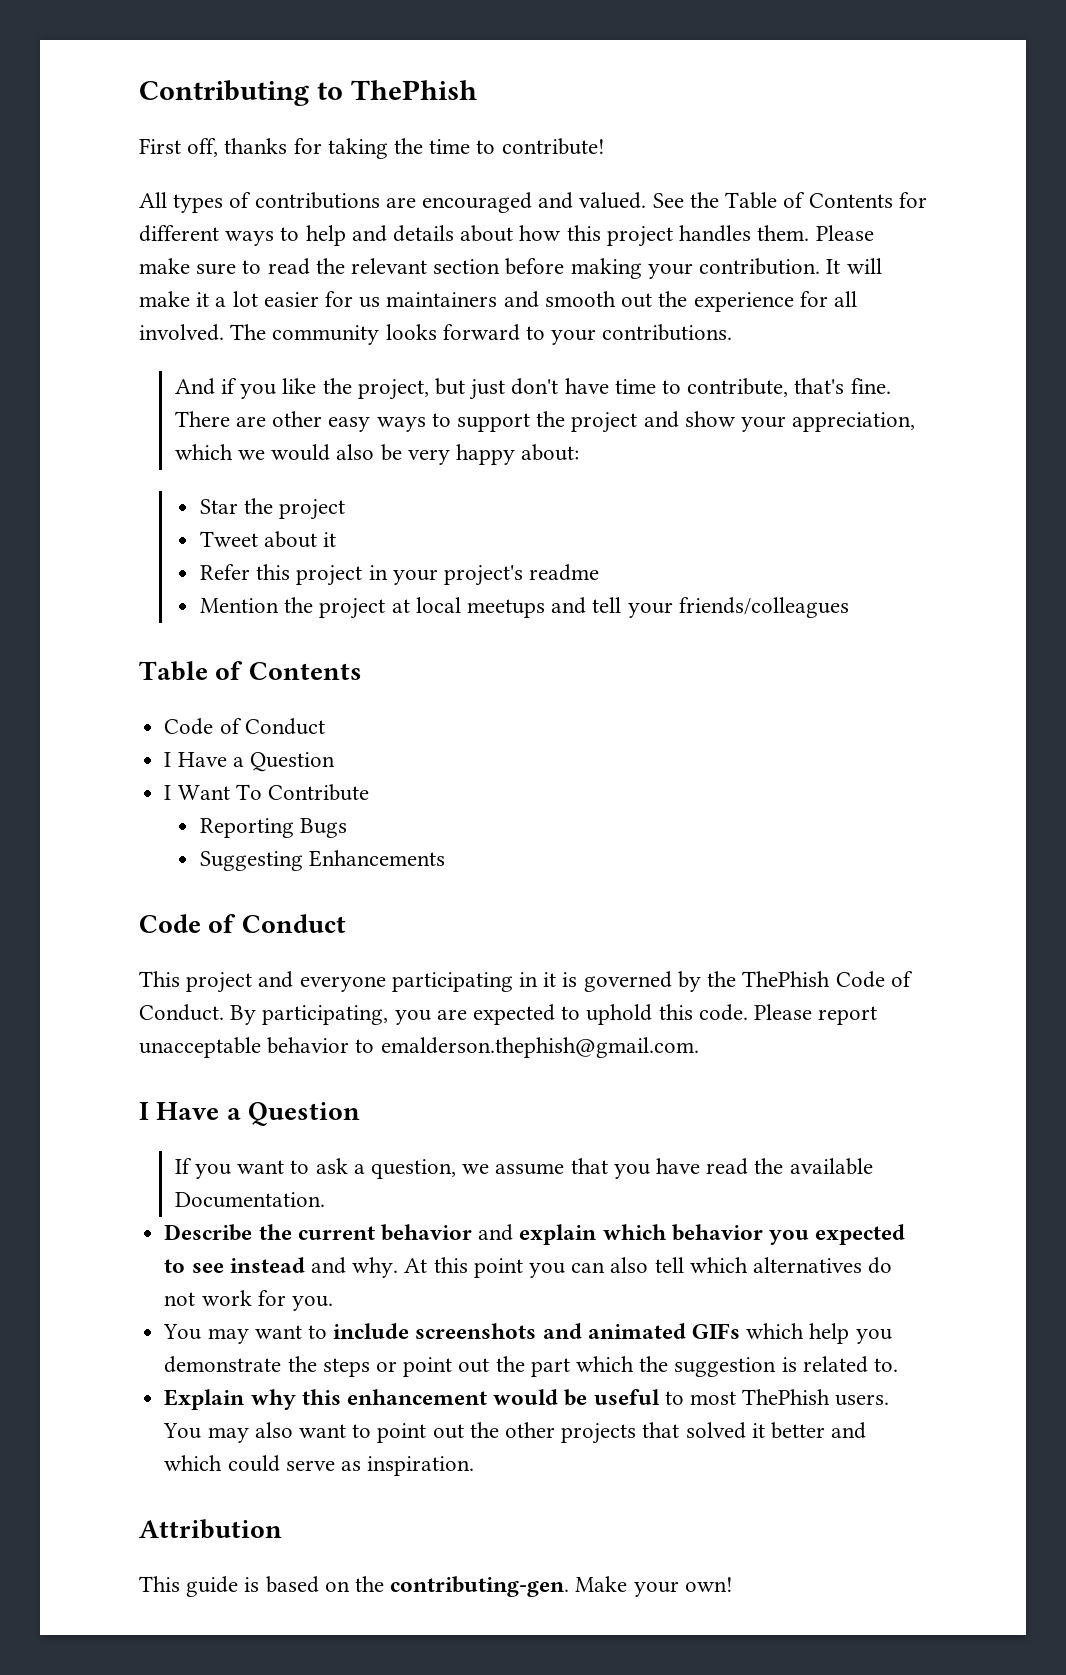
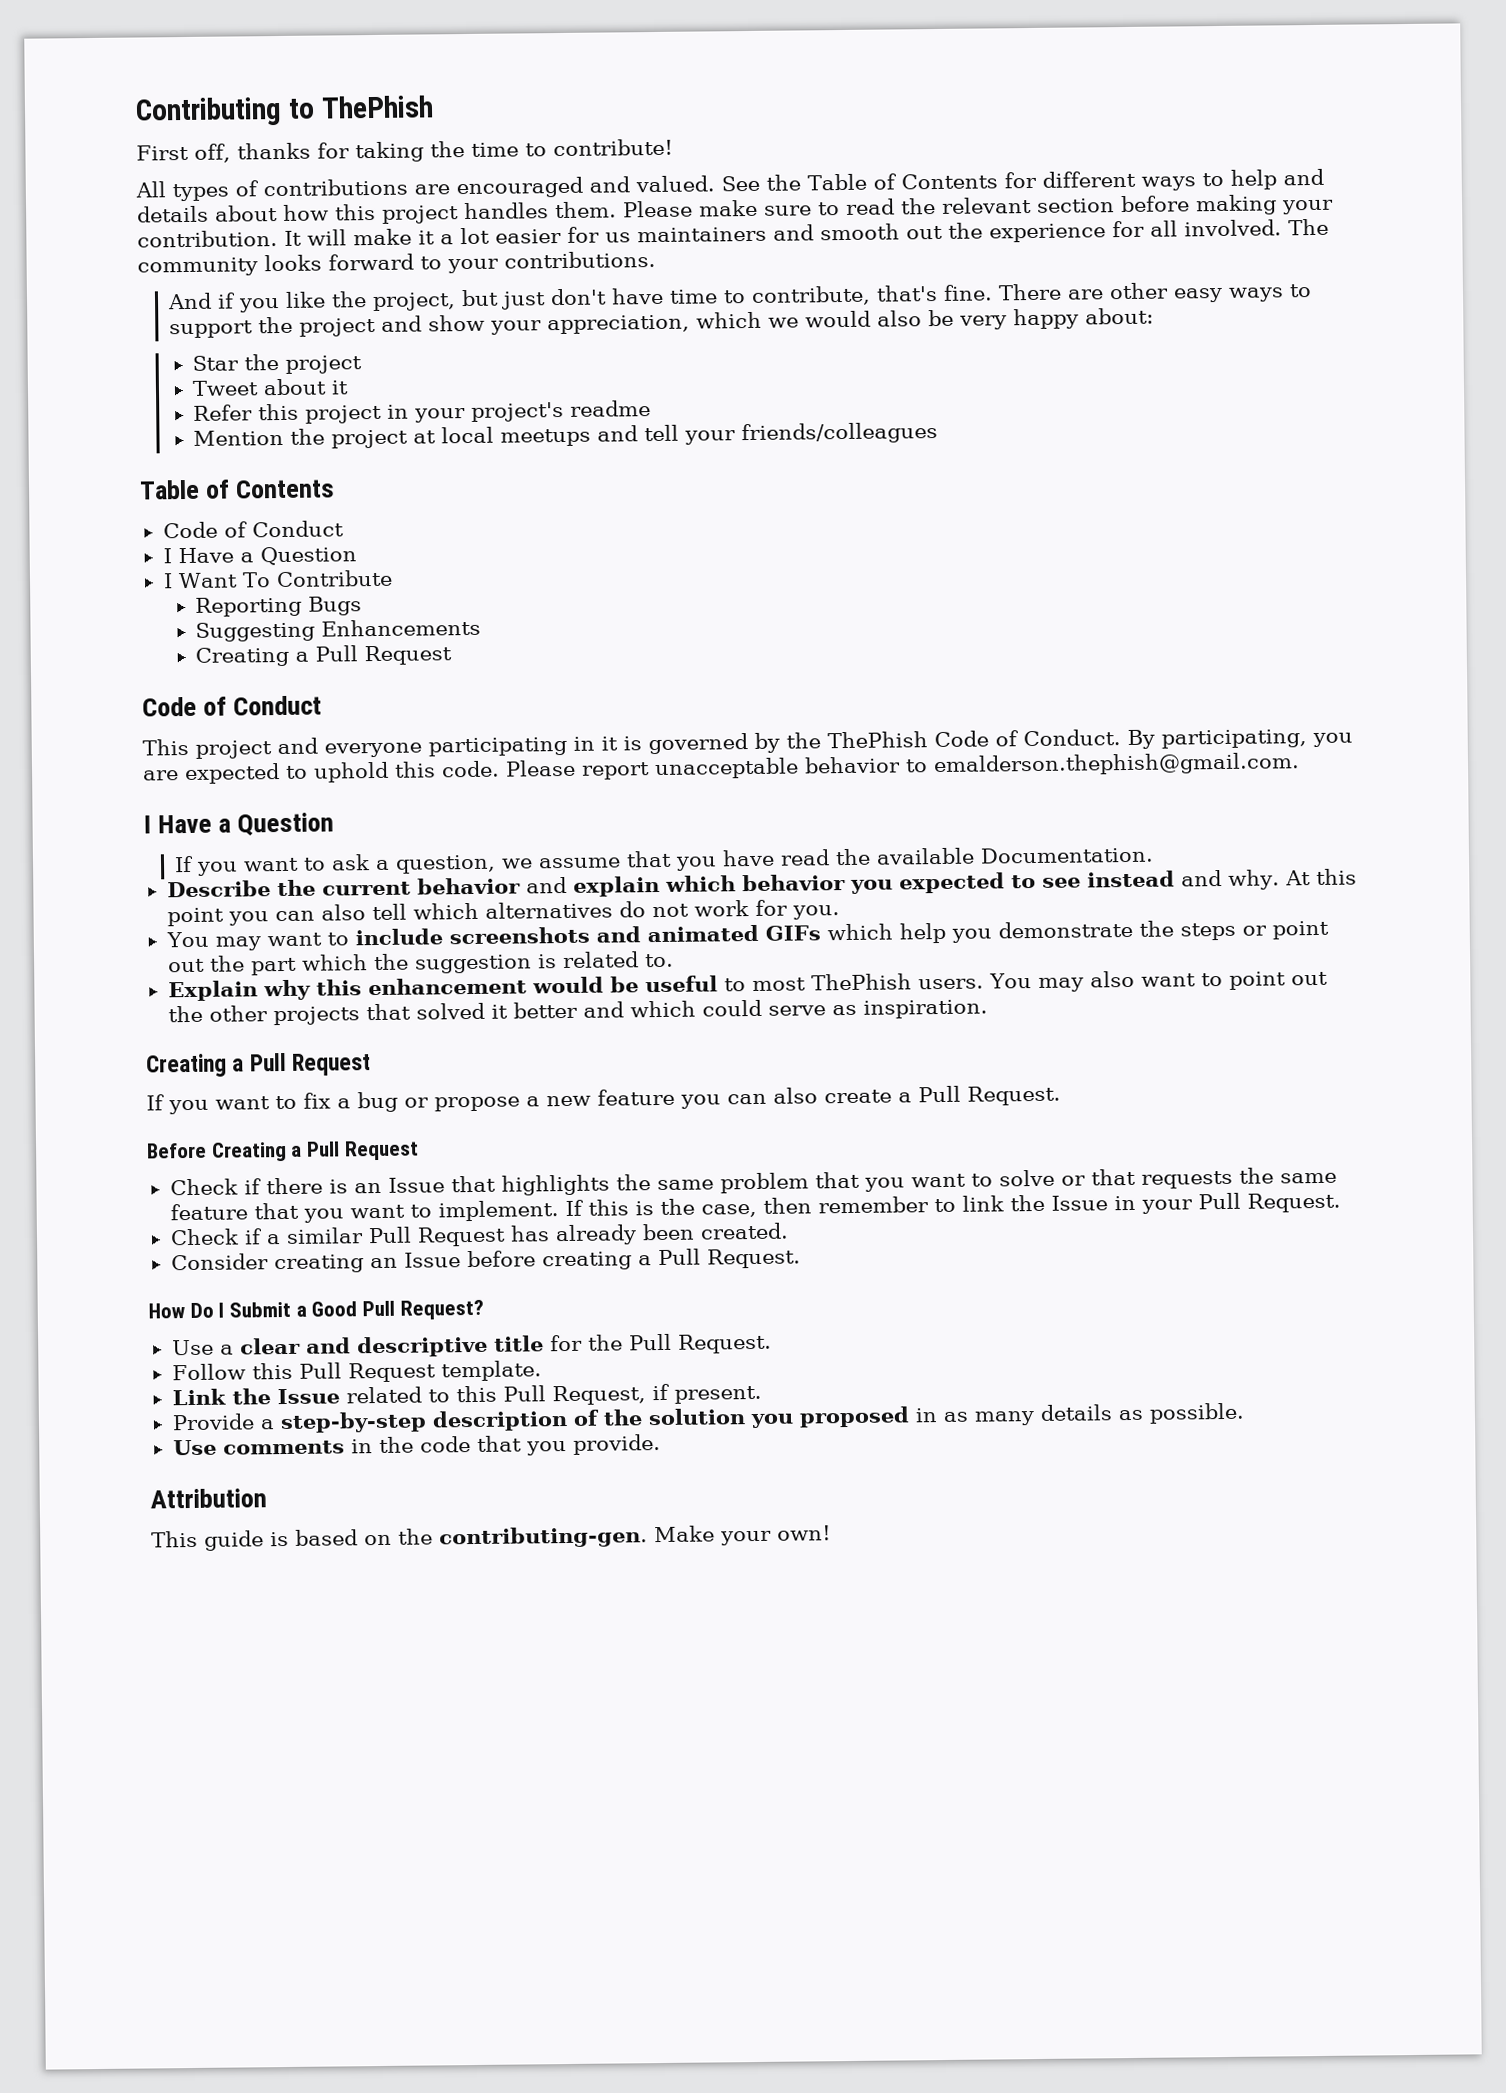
(446, 858) none -> [195,645,453,667] // Creating a Pull Request
(475, 1466) none -> [146,1052,372,1078] [146,1085,1061,1115] [146,1140,419,1162] [169,1167,1337,1196] [169,1192,1341,1223] [169,1222,789,1247] [170,1248,801,1274] [148,1299,484,1320] [171,1333,772,1358] [171,1360,542,1383] [171,1383,762,1406] [171,1402,1245,1434] [172,1434,661,1456] // Creating a Pull Request // If you want to fix a bug or propose a new feature you can also create a Pull Request. // Before Creating a Pull Request // Check if there is an Issue that highlights the same problem that you want to solve or that requests the same feature that you want to implement. If this is the case, then remember to link the Issue in your Pull Request. // Check if a similar Pull Request has already been created. // Consider creating an Issue before creating a Pull Request. // How Do I Submit a Good Pull Request? // Use a clear and descriptive title for the Pull Request. // Follow this Pull Request template. // Link the Issue related to this Pull Request, if present. // Provide a step-by-step description of the solution you proposed in as many details as possible. // Use comments in the code that you provide.

